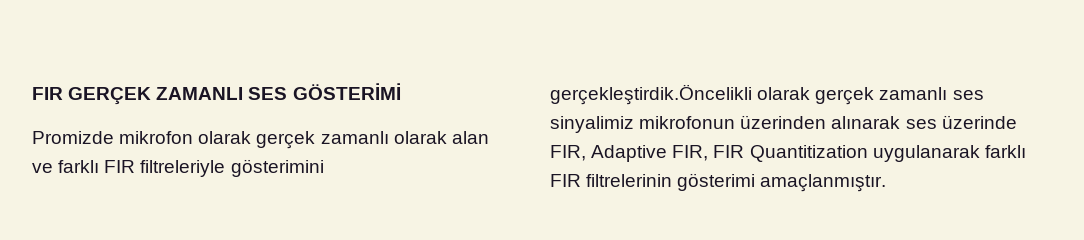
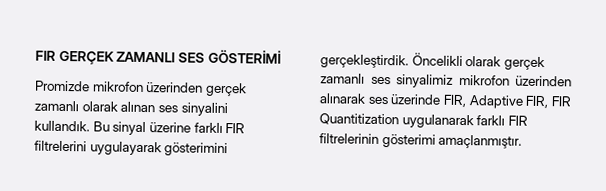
[198,131,252,144] olarak -> [146,82,204,93] üzerinden
[451,131,489,144] [32,159,324,177] [550,84,752,105] alan ve farklı FIR filtreleriyle gösterimini gerçekleştirdik.Öncelikli -> [120,101,228,117] [34,120,246,136] [34,140,229,157] [320,52,463,69] alınan ses sinyalini kullandık. Bu sinyal üzerine farklı FIR filtrelerini uygulayarak gösterimini gerçekleştirdik. Öncelikli
[639,116,736,129] mikrofonun -> [458,74,510,86] mikrofon

